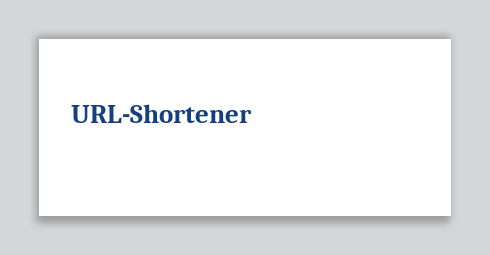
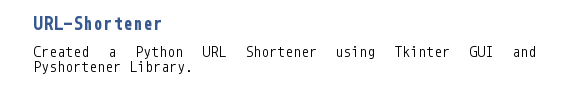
(252, 113) none -> [33,46,536,59] [33,61,193,74] // Created a Python URL Shortener using Tkinter GUI and Pyshortener Library.

